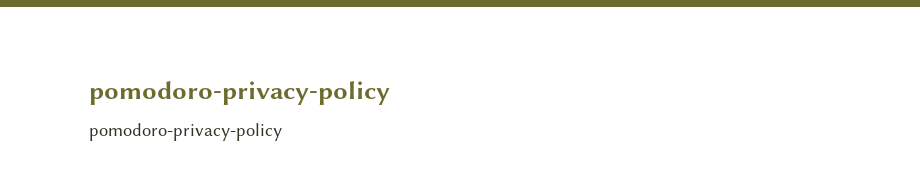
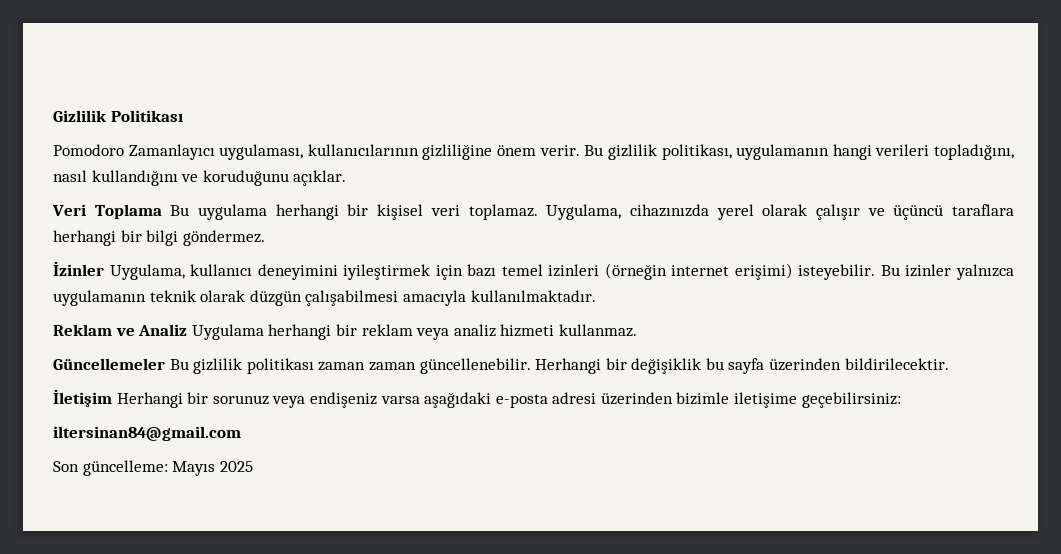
[89,81,390,105] [89,123,282,141] pomodoro-privacy-policy // pomodoro-privacy-policy -> [53,110,183,122] [53,144,1015,160] [53,170,347,186] [52,204,1014,220] [53,230,265,246] [53,261,1014,280] [53,290,596,306] [53,324,637,340] [53,358,949,374] [53,389,901,408] [53,426,241,441] [53,460,253,476] Gizlilik Politikası // Pomodoro Zamanlayıcı uygulaması, kullanıcılarının gizliliğine önem verir. Bu gizlilik politikası, uygulamanın hangi verileri topladığını, nasıl kullandığını ve koruduğunu açıklar. // Veri Toplama Bu uygulama herhangi bir kişisel veri toplamaz. Uygulama, cihazınızda yerel olarak çalışır ve üçüncü taraflara herhangi bir bilgi göndermez. // İzinler Uygulama, kullanıcı deneyimini iyileştirmek için bazı temel izinleri (örneğin internet erişimi) isteyebilir. Bu izinler yalnızca uygulamanın teknik olarak düzgün çalışabilmesi amacıyla kullanılmaktadır. // Reklam ve Analiz Uygulama herhangi bir reklam veya analiz hizmeti kullanmaz. // Güncellemeler Bu gizlilik politikası zaman zaman güncellenebilir. Herhangi bir değişiklik bu sayfa üzerinden bildirilecektir. // İletişim Herhangi bir sorunuz veya endişeniz varsa aşağıdaki e-posta adresi üzerinden bizimle iletişime geçebilirsiniz: // iltersinan84@gmail.com // Son güncelleme: Mayıs 2025

